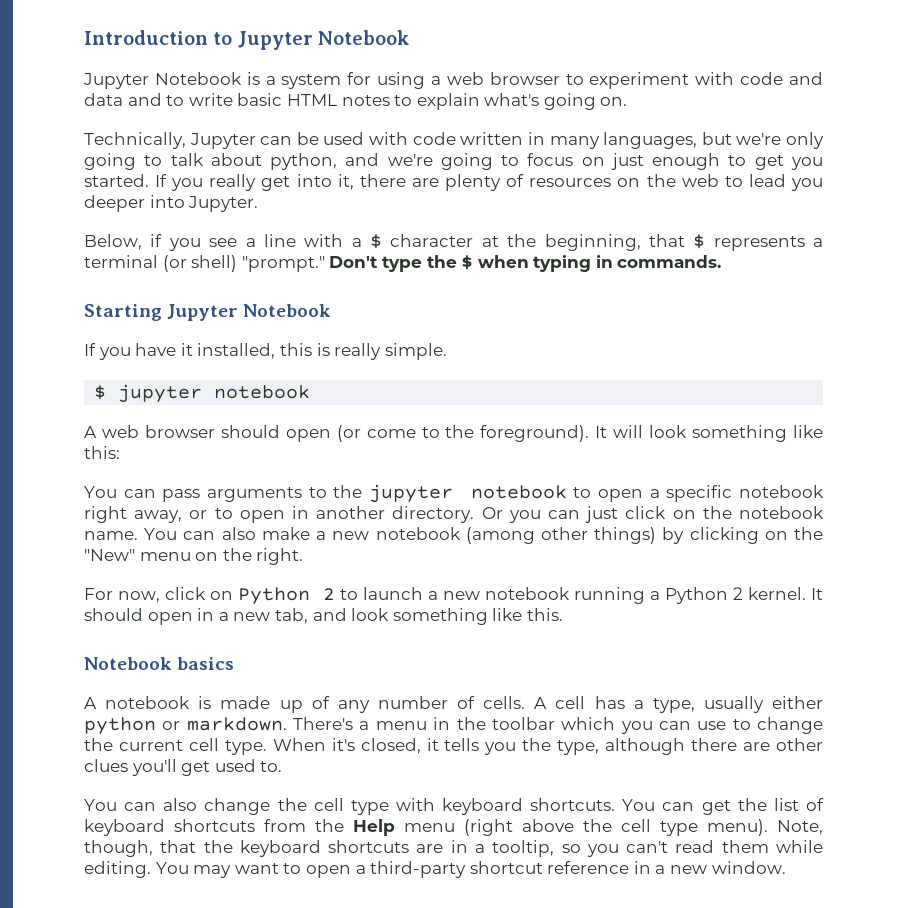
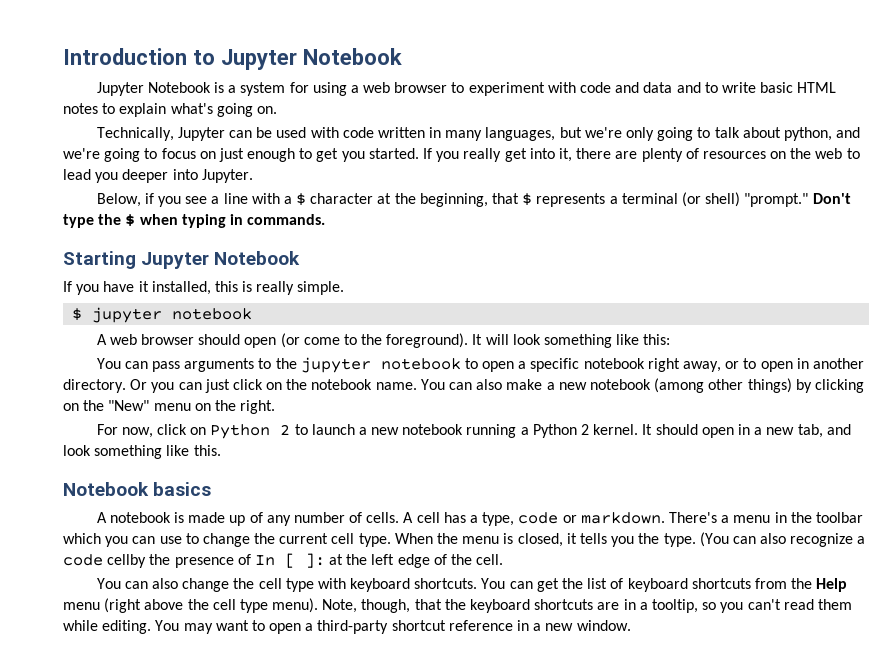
[703,696,823,713] [84,717,156,735] usually either python -> [518,512,559,524] code
[331,738,355,751] it's -> [437,533,514,544] the menu is
[557,738,823,755] [84,759,283,776] type, although there are other clues you'll get used to. -> [663,532,866,547] [63,553,504,568] type. (You can also recognize a code cellby the presence of In [ ]: at the left edge of the cell.

